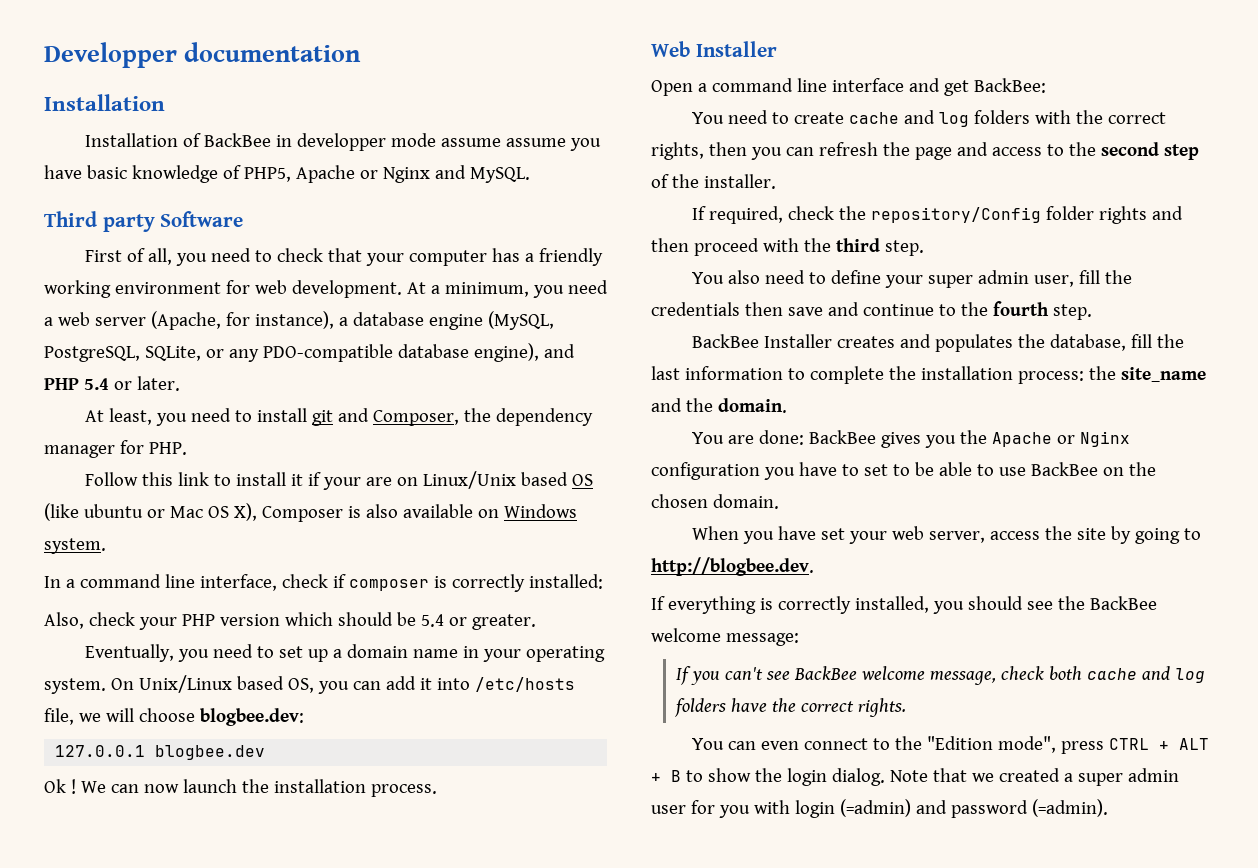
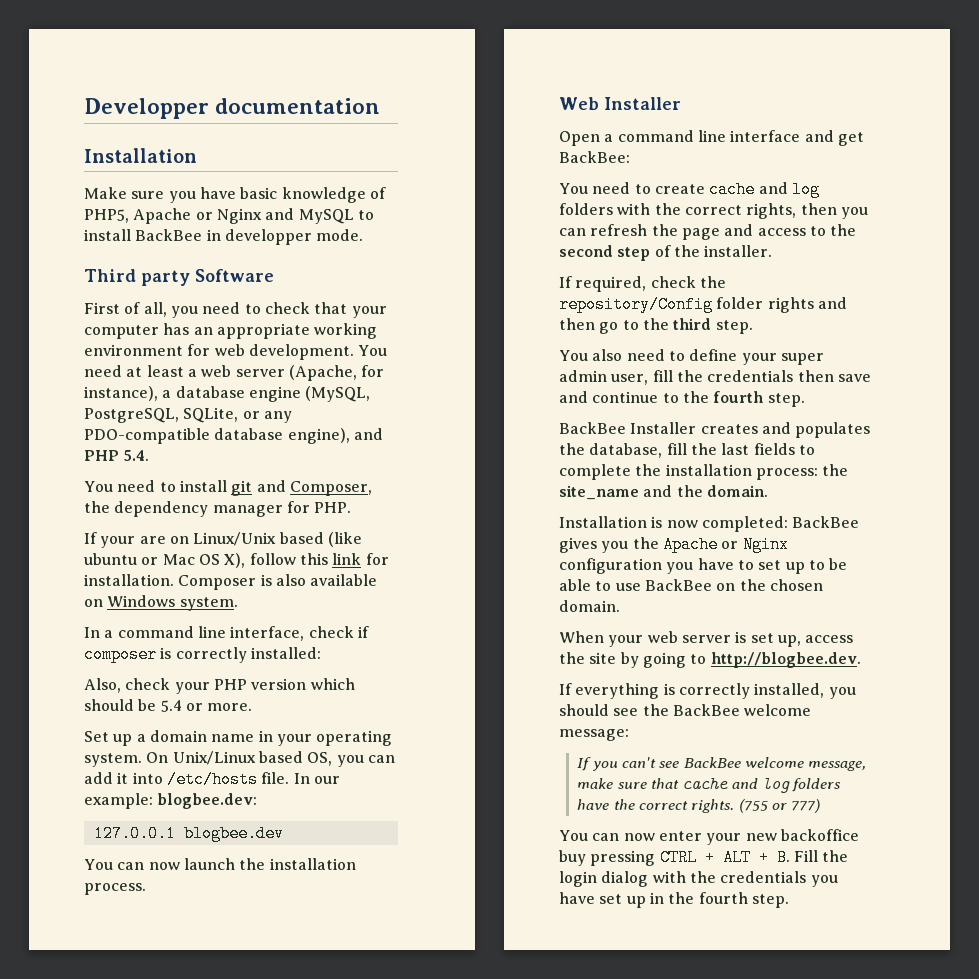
[85,133,567,151] Installation of BackBee in developper mode assume assume -> [84,187,165,199] Make sure
[469,167,530,183] MySQL. -> [298,209,374,224] [84,229,364,245] MySQL to install BackBee in developper mode.
[525,248,604,266] a friendly -> [193,323,310,339] an appropriate
[406,280,608,298] At a minimum, you need -> [358,345,388,356] [84,365,184,377] You need at least
[83,376,180,391] [85,408,188,426] 5.4 or later. // At least, you -> [123,450,150,461] [84,481,113,492] 5.4. // You
[85,472,322,486] Follow this link to install it if -> [84,532,97,544] If
[572,474,594,486] OS -> (324, 538) none
(257, 512) none -> [249,553,389,565] [84,574,174,586] follow this link for installation.
[471,614,536,630] [85,644,304,662] greater. // Eventually, you need to set -> [207,703,253,711] [84,731,109,742] more. // Set
[44,708,195,725] file, we will choose -> [261,772,340,784] [84,793,153,809] file. In our example:
[44,779,106,794] Ok ! We -> [84,859,113,870] You
[693,238,799,256] proceed with -> [599,320,639,334] go to
[684,366,783,380] information -> [753,443,795,455] fields
[692,430,805,445] You are done: -> [559,516,788,532] Installation is now completed:
(888, 470) none -> [785,562,805,574] up
[743,526,986,544] you have set your web server, -> [608,631,801,647] your web server is set up,
[1001,666,1083,680] check both -> [577,778,680,789] make sure that
[692,736,1210,754] [651,768,1179,786] [651,799,1108,818] // You can even connect to the "Edition mode", press CTRL + ALT + B to show the login dialog. Note that we created a super admin user for you with login (=admin) and password (=admin). -> [738,799,821,813] [559,829,859,845] [559,849,849,866] [559,871,838,887] [559,892,789,908] (755 or 777) // You can now enter your new backoffice buy pressing CTRL + ALT + B. Fill the login dialog with the credentials you have set up in the fourth step.

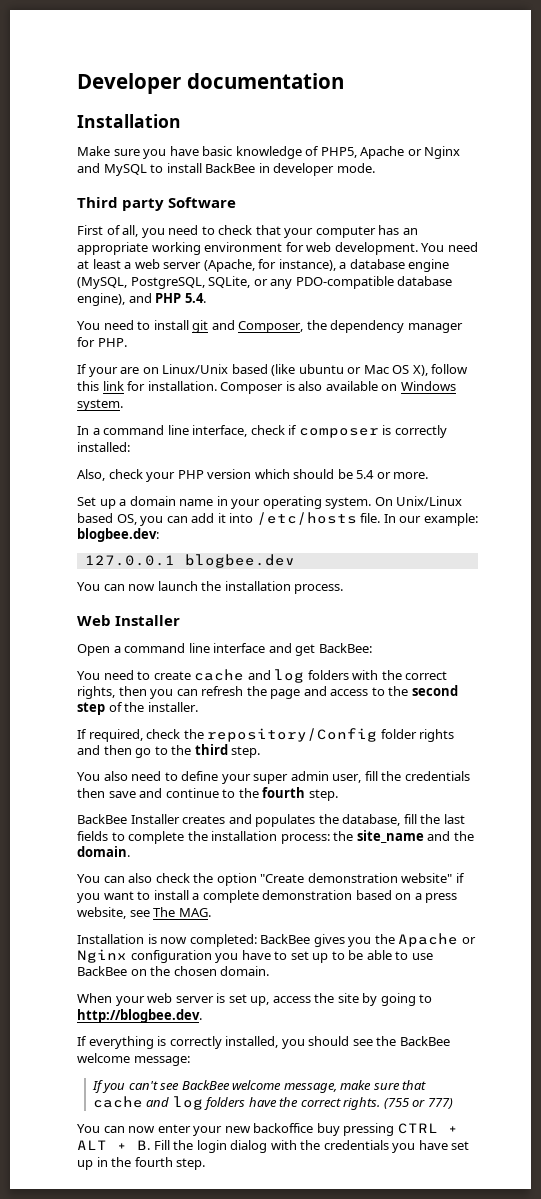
[84,98,209,119] Developper -> [77,73,181,94] Developer
[224,229,312,245] developper -> [273,163,335,176] developer
(768, 491) none -> [77,873,465,886] [77,890,458,903] [77,907,211,919] // You can also check the option "Create demonstration website" if you want to install a complete demonstration based on a press website, see The MAG.

